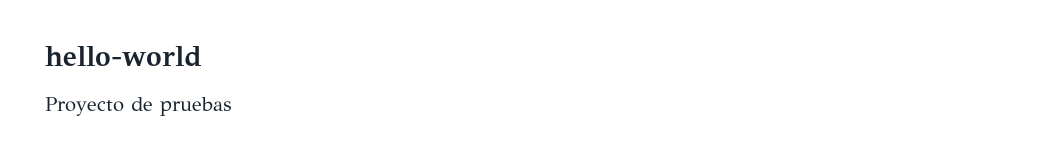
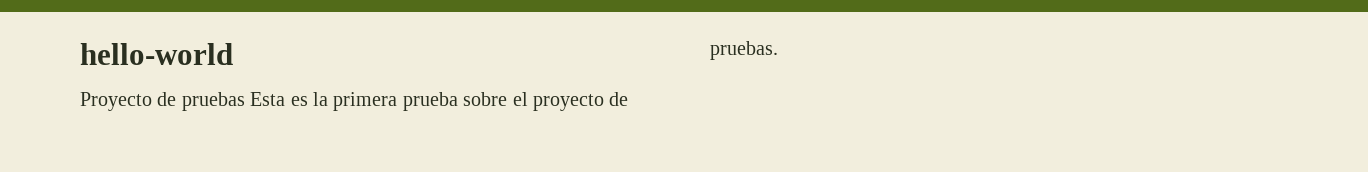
(231, 106) none -> [250,92,629,111] [710,41,778,60] Esta es la primera prueba sobre el proyecto de pruebas.

